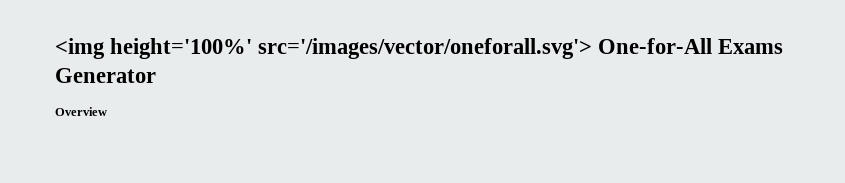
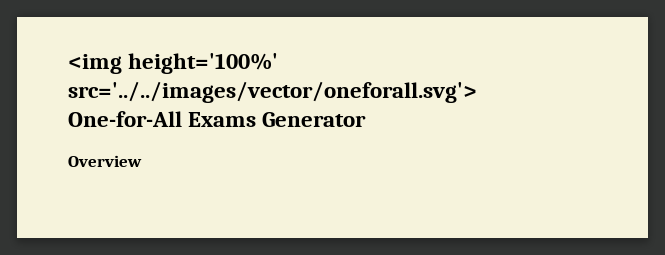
[258,38,593,59] src='/images/vector/oneforall.svg'> -> [68,81,477,103] src='../../images/vector/oneforall.svg'>

